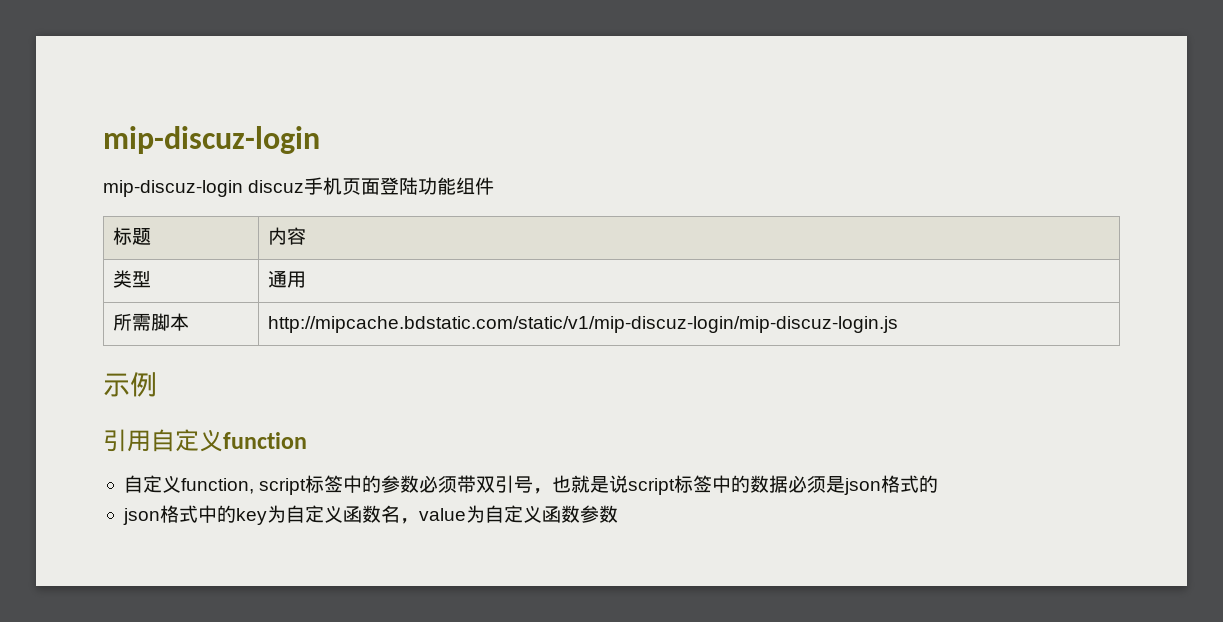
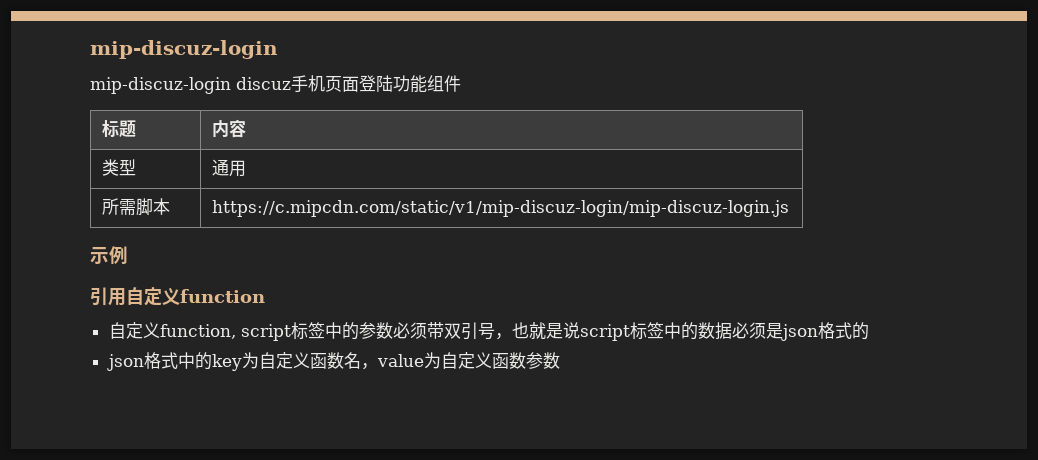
[268,316,899,333] http://mipcache.bdstatic.com/static/v1/mip-discuz-login/mip-discuz-login.js -> [211,200,789,217] https://c.mipcdn.com/static/v1/mip-discuz-login/mip-discuz-login.js

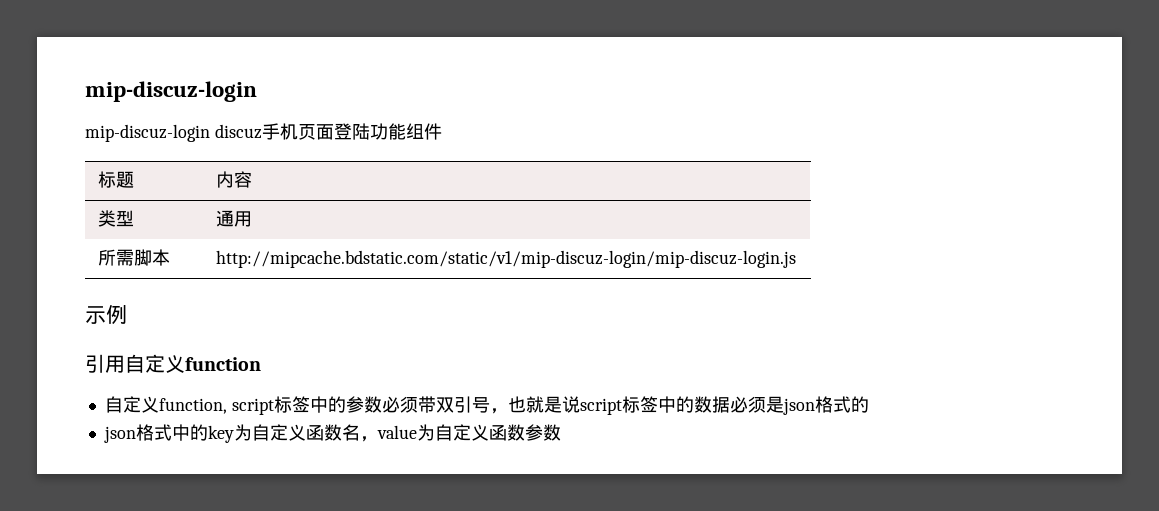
[211,200,789,217] https://c.mipcdn.com/static/v1/mip-discuz-login/mip-discuz-login.js -> [216,250,797,268] http://mipcache.bdstatic.com/static/v1/mip-discuz-login/mip-discuz-login.js

